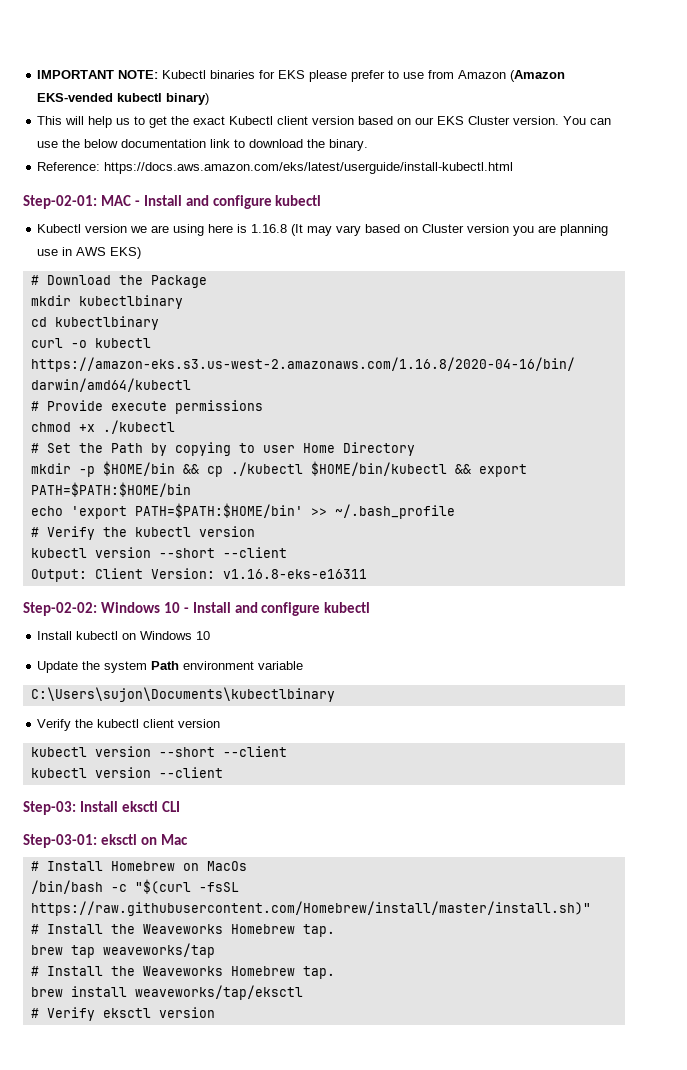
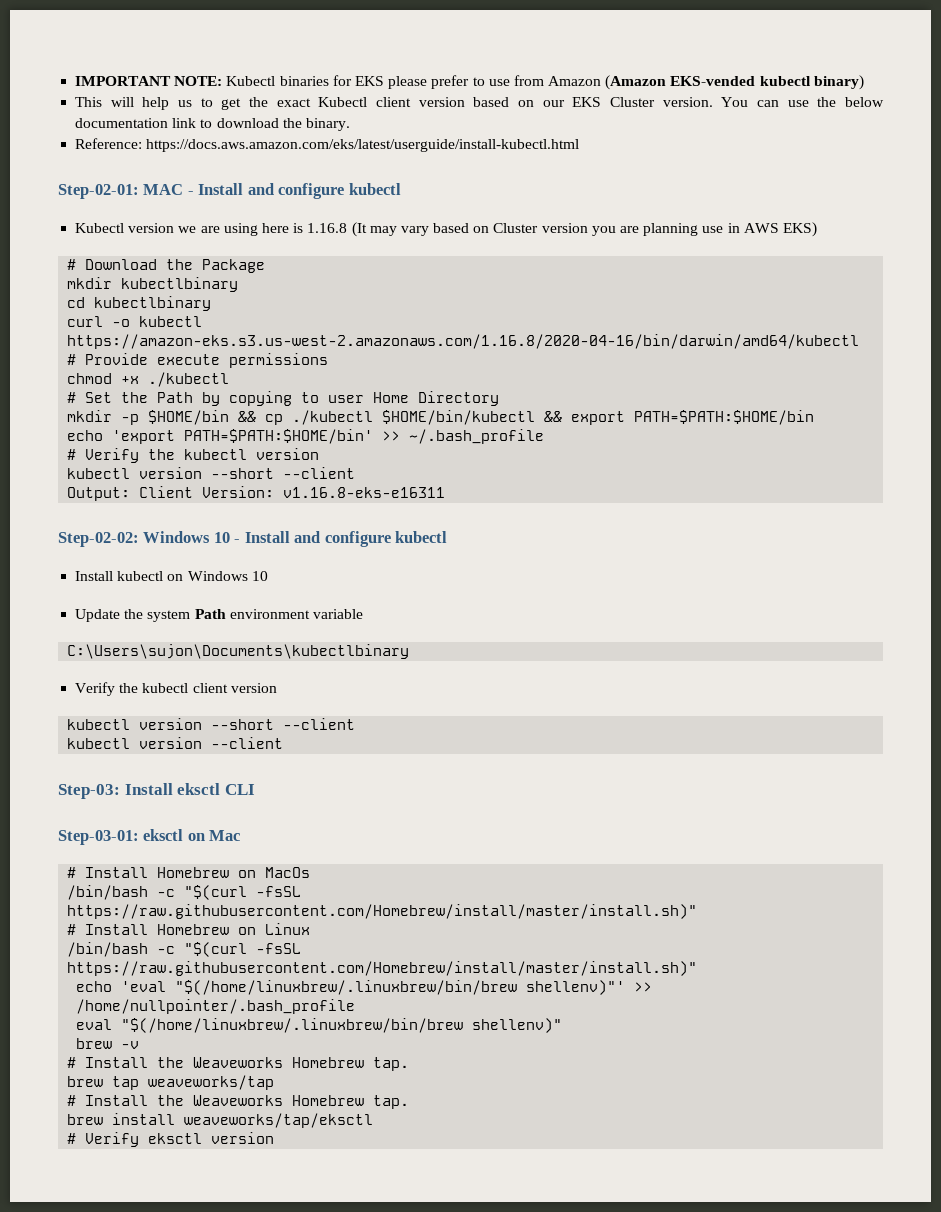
(591, 908) none -> [67,923,311,935] [67,942,302,957] [67,961,698,976] [76,980,653,995] [76,999,356,1014] [76,1018,563,1033] [76,1038,140,1049] // # Install Homebrew on Linux // /bin/bash -c "$(curl -fsSL https://raw.githubusercontent.com/Homebrew/install/master/install.sh)" // echo 'eval "$(/home/linuxbrew/.linuxbrew/bin/brew shellenv)"' >> /home/nullpointer/.bash_profile // eval "$(/home/linuxbrew/.linuxbrew/bin/brew shellenv)" // brew -v

